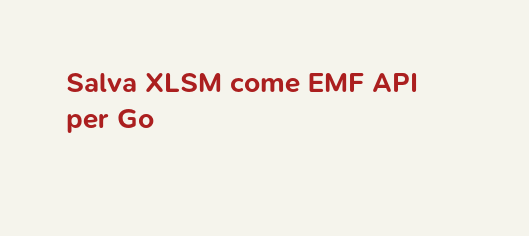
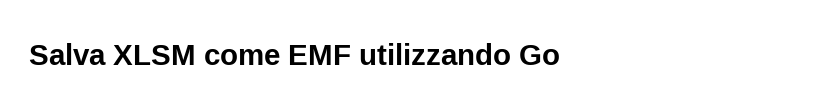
[372,73,418,92] [66,113,109,133] API per -> [359,43,511,65] utilizzando

